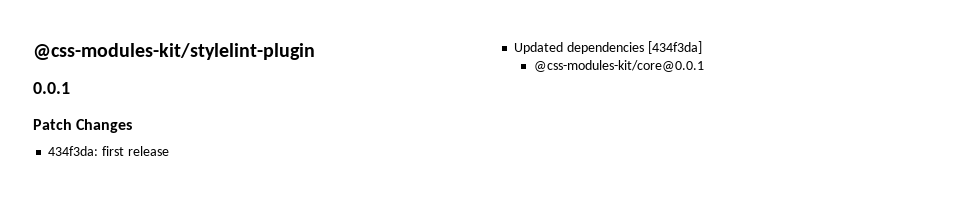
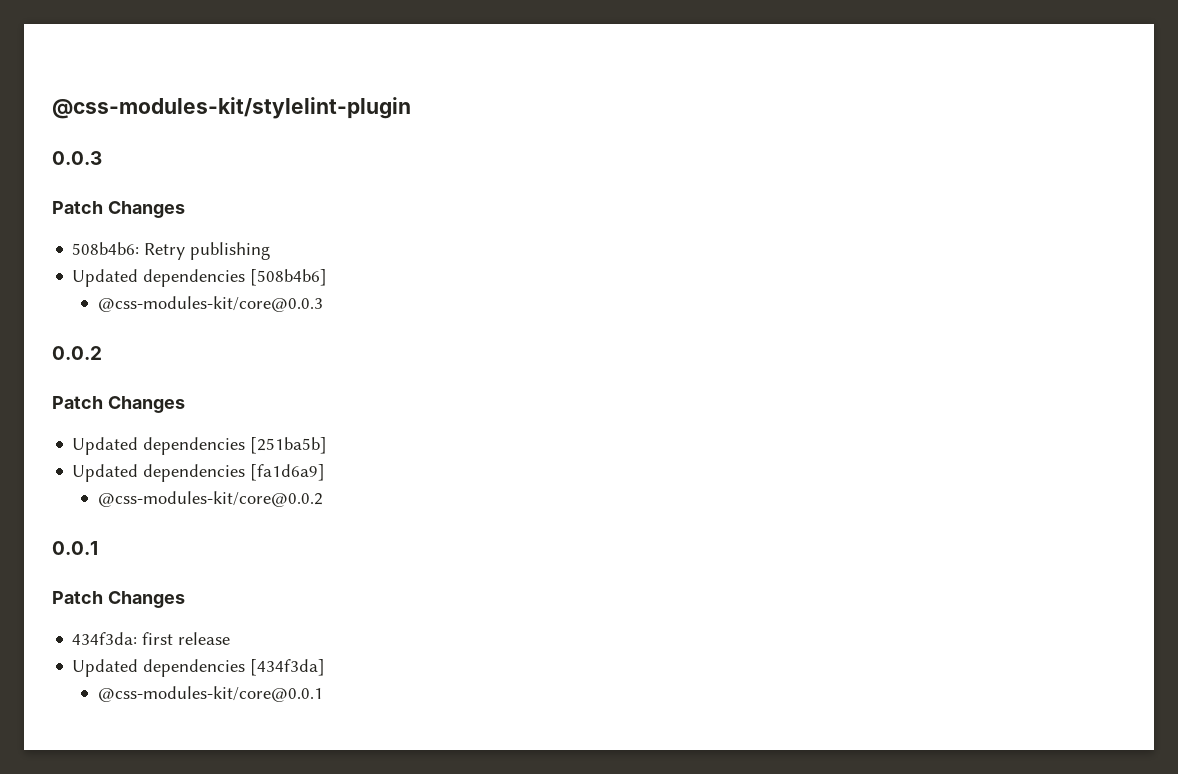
(315, 51) none -> [52,151,102,165] [52,201,185,218] [72,242,271,260] [72,269,328,287] [97,296,323,312] [52,346,102,360] [52,396,185,413] [72,437,328,455] [72,464,326,482] [97,491,323,507] // 0.0.3 // Patch Changes // 508b4b6: Retry publishing // Updated dependencies [508b4b6] // @css-modules-kit/core@0.0.3 // 0.0.2 // Patch Changes // Updated dependencies [251ba5b] // Updated dependencies [fa1d6a9] // @css-modules-kit/core@0.0.2

